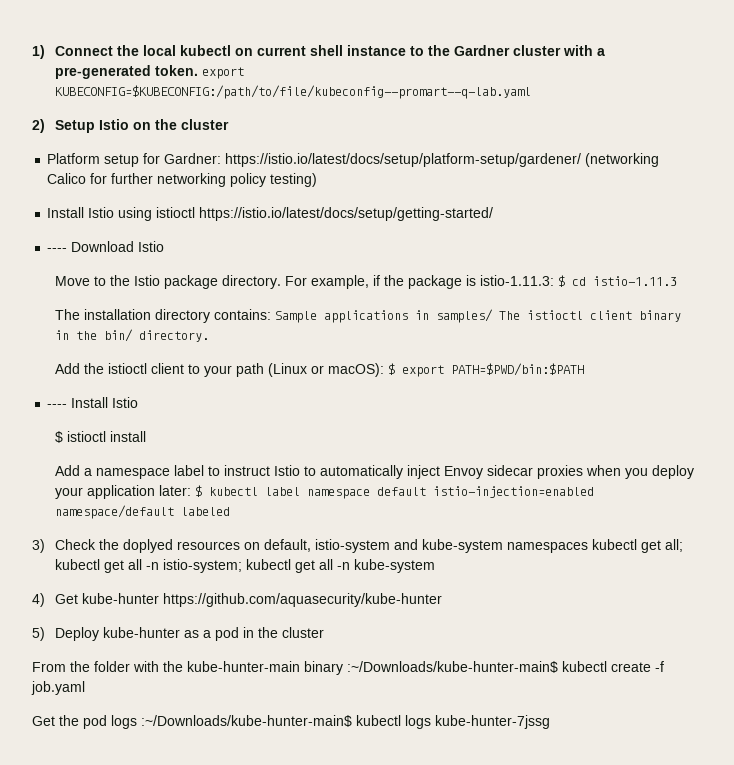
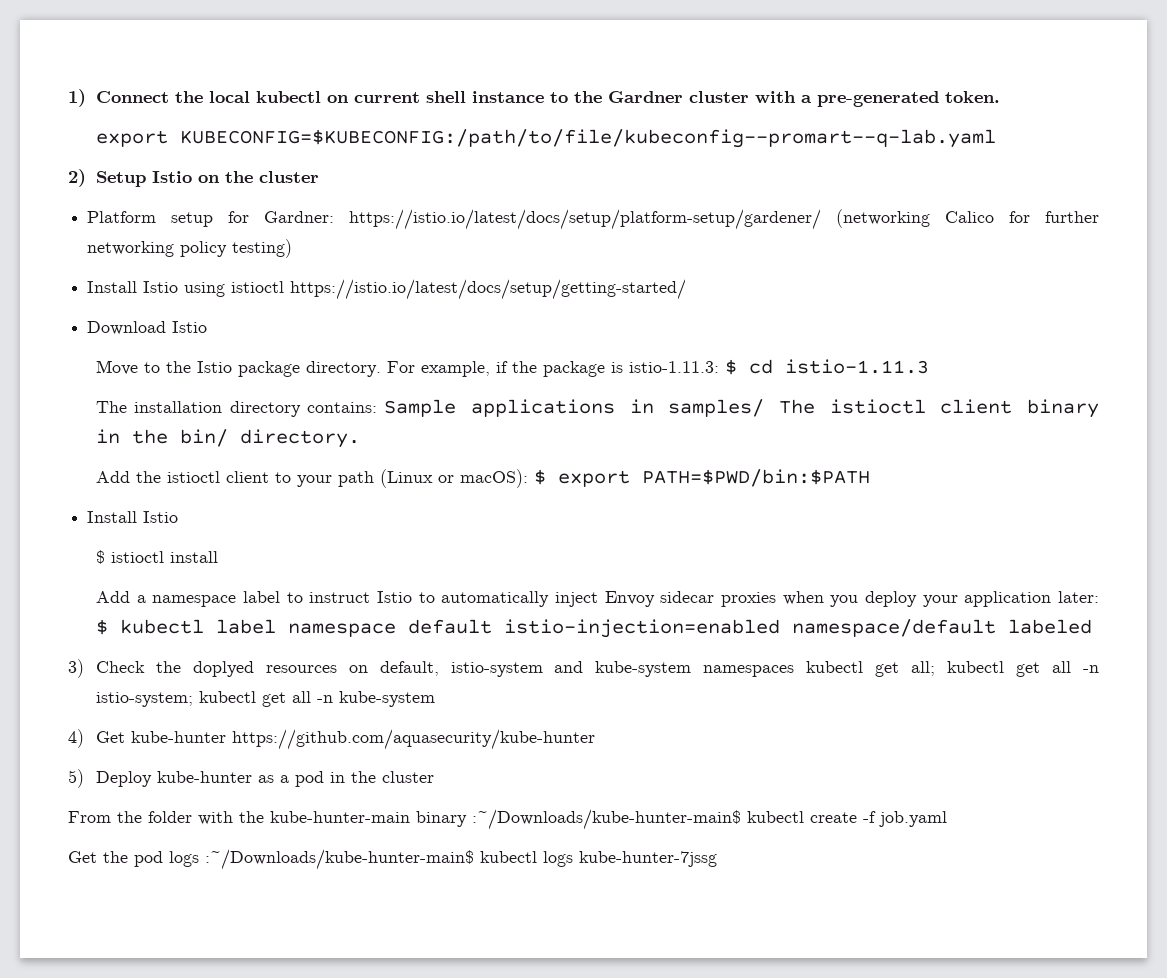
(199, 70) none -> (1000, 97) //
[47,248,68,252] ---- -> (687, 289) none
[47,404,68,408] ---- -> (870, 478) none

